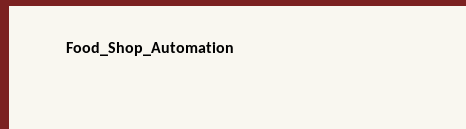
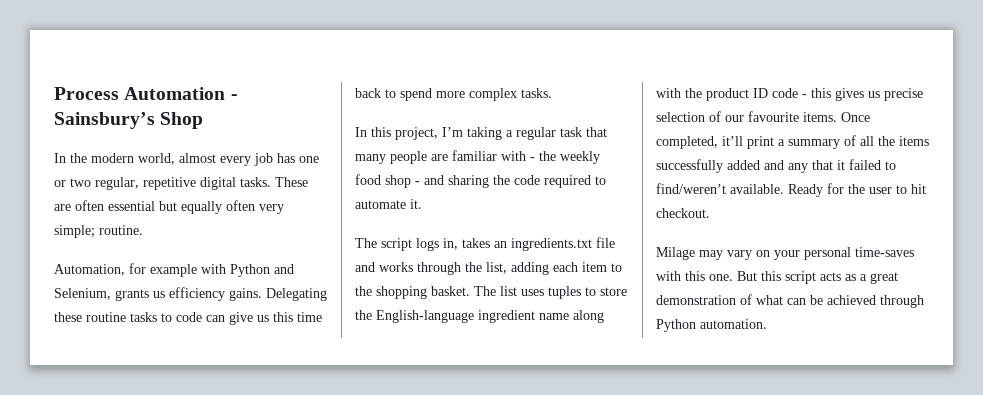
[66,42,234,56] Food_Shop_Automation -> [54,87,238,100] [54,112,204,129] [54,153,319,166] [54,177,308,190] [54,200,284,214] [54,225,143,238] [54,263,294,277] [54,287,327,301] [54,312,322,325] [355,88,552,101] [355,127,607,140] [355,150,600,164] [355,174,606,188] [355,199,422,209] [355,237,615,251] [355,262,622,275] [355,286,627,299] [355,310,604,323] [656,88,923,101] [656,111,870,122] [656,135,929,149] [656,159,896,173] [656,183,926,197] [656,208,710,218] [656,247,914,260] [656,271,898,284] [656,294,924,308] [656,319,767,332] Process Automation - Sainsbury’s Shop // In the modern world, almost every job has one or two regular, repetitive digital tasks. These are often essential but equally often very simple; routine. // Automation, for example with Python and Selenium, grants us efficiency gains. Delegating these routine tasks to code can give us this time back to spend more complex tasks. // In this project, I’m taking a regular task that many people are familiar with - the weekly food shop - and sharing the code required to automate it. // The script logs in, takes an ingredients.txt file and works through the list, adding each item to the shopping basket. The list uses tuples to store the English-language ingredient name along with the product ID code - this gives us precise selection of our favourite items. Once completed, it’ll print a summary of all the items successfully added and any that it failed to find/weren’t available. Ready for the user to hit checkout. // Milage may vary on your personal time-saves with this one. But this script acts as a great demonstration of what can be achieved through Python automation.

